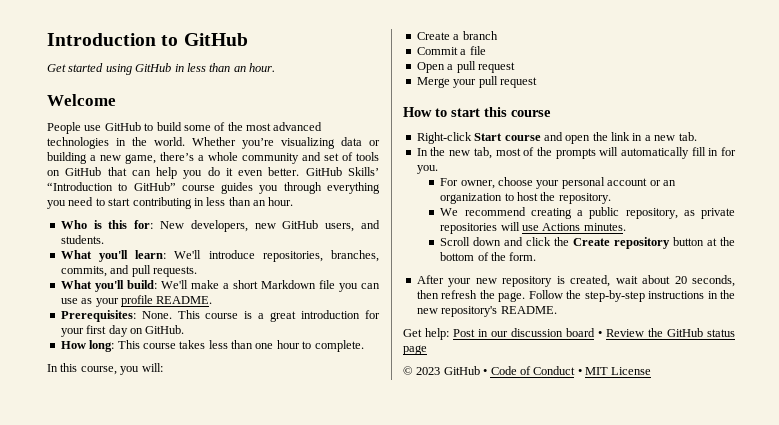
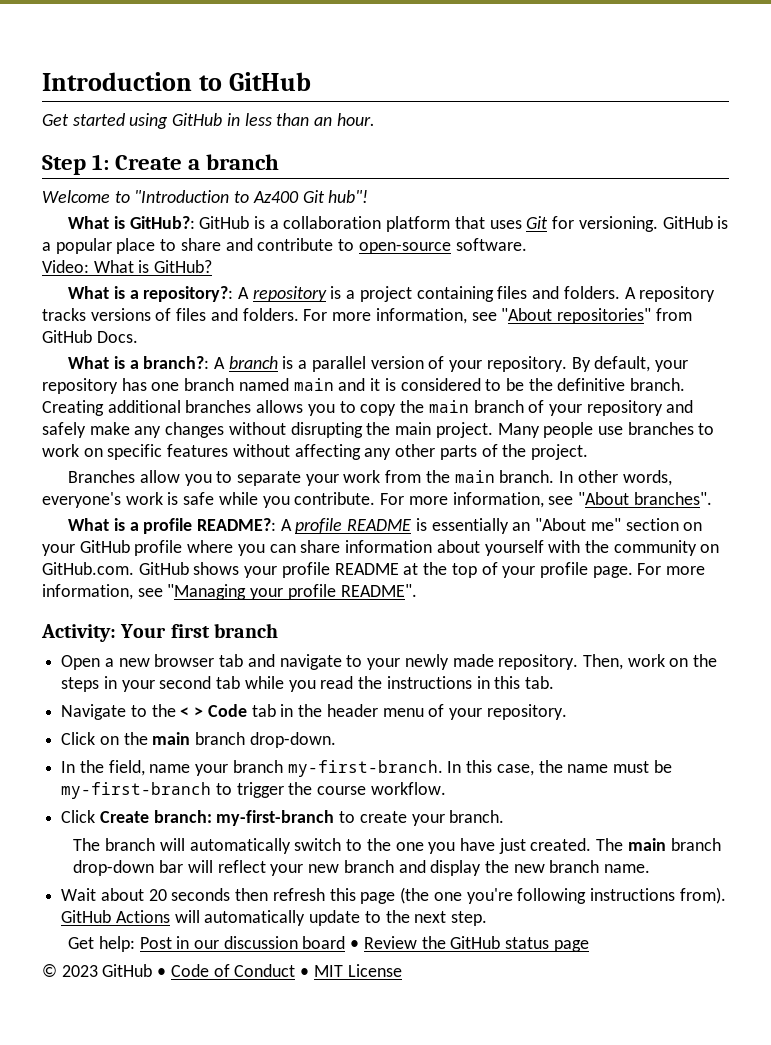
[47,94,116,106] [47,122,323,134] [47,137,380,149] [47,152,379,164] [47,167,379,179] [47,182,380,194] [47,197,294,209] [60,220,380,232] [60,235,104,244] [60,250,379,262] [60,265,197,277] [60,280,380,292] [60,295,213,307] [60,310,380,322] [60,325,185,337] [60,340,364,352] [47,363,163,375] [416,31,498,40] [416,46,486,55] [416,61,515,73] [416,76,537,88] [403,107,551,117] [416,132,697,144] [416,147,736,159] [416,165,438,174] [440,177,676,189] [440,192,611,204] [440,207,735,219] [440,222,626,234] [440,237,735,249] [440,252,537,261] [416,275,638,287] Welcome // People use GitHub to build some of the most advanced technologies in the world. Whether you’re visualizing data or building a new game, there’s a whole community and set of tools on GitHub that can help you do it even better. GitHub Skills’ “Introduction to GitHub” course guides you through everything you need to start contributing in less than an hour. // Who is this for: New developers, new GitHub users, and students. // What you'll learn: We'll introduce repositories, branches, commits, and pull requests. // What you'll build: We'll make a short Markdown file you can use as your profile README. // Prerequisites: None. This course is a great introduction for your first day on GitHub. // How long: This course takes less than one hour to complete. // In this course, you will: // Create a branch // Commit a file // Open a pull request // Merge your pull request // How to start this course // Right-click Start course and open the link in a new tab. // In the new tab, most of the prompts will automatically fill in for you. // For owner, choose your personal account or an organization to host the repository. // We recommend creating a public repository, as private repositories will use Actions minutes. // Scroll down and click the Create repository button at the bottom of the form. // After your new repository is created, wait -> [42,154,280,175] [42,190,369,203] [68,216,729,232] [42,238,527,254] [42,260,213,273] [68,286,716,302] [42,308,692,324] [42,330,138,343] [68,356,688,372] [42,378,686,394] [42,400,694,416] [42,422,715,438] [42,444,588,460] [68,470,672,486] [42,492,712,508] [68,518,703,534] [42,540,720,556] [42,562,706,578] [42,584,417,600] [41,623,278,642] [61,654,718,670] [61,676,554,692] [61,704,567,720] [61,732,336,748] [61,760,672,777] [61,782,446,799] [61,810,505,826] [73,838,721,854] [73,860,651,876] [61,888,97,901] Step 1: Create a branch // Welcome to "Introduction to Az400 Git hub"! // What is GitHub?: GitHub is a collaboration platform that uses Git for versioning. GitHub is a popular place to share and contribute to open-source software. // Video: What is GitHub? // What is a repository?: A repository is a project containing files and folders. A repository tracks versions of files and folders. For more information, see "About repositories" from GitHub Docs. // What is a branch?: A branch is a parallel version of your repository. By default, your repository has one branch named main and it is considered to be the definitive branch. Creating additional branches allows you to copy the main branch of your repository and safely make any changes without disrupting the main project. Many people use branches to work on specific features without affecting any other parts of the project. // Branches allow you to separate your work from the main branch. In other words, everyone's work is safe while you contribute. For more information, see "About branches". // What is a profile README?: A profile README is essentially an "About me" section on your GitHub profile where you can share information about yourself with the community on GitHub.com. GitHub shows your profile README at the top of your profile page. For more information, see "Managing your profile README". // Activity: Your first branch // Open a new browser tab and navigate to your newly made repository. Then, work on the steps in your second tab while you read the instructions in this tab. // Navigate to the < > Code tab in the header menu of your repository. // Click on the main branch drop-down. // In the field, name your branch my-first-branch. In this case, the name must be my-first-branch to trigger the course workflow. // Click Create branch: my-first-branch to create your branch. // The branch will automatically switch to the one you have just created. The main branch drop-down bar will reflect your new branch and display the new branch name. // Wait
[692,275,735,287] seconds, -> [171,888,231,901] seconds
[479,290,735,302] [416,306,557,317] the page. Follow the step-by-step instructions in the new repository's README. -> [329,887,726,904] [61,910,488,926] this page (the one you're following instructions from). GitHub Actions will automatically update to the next step.

